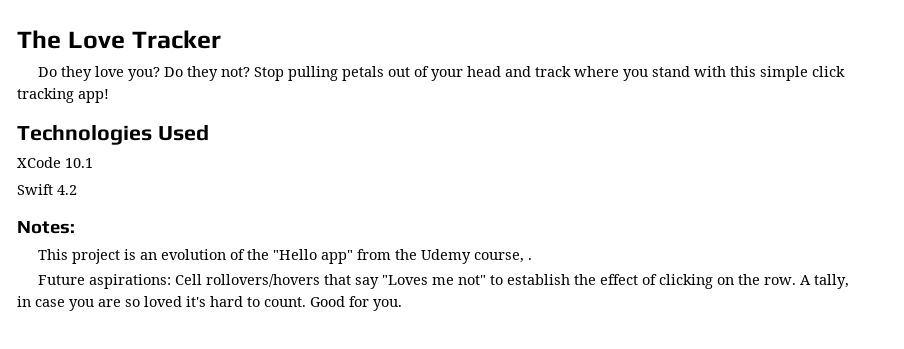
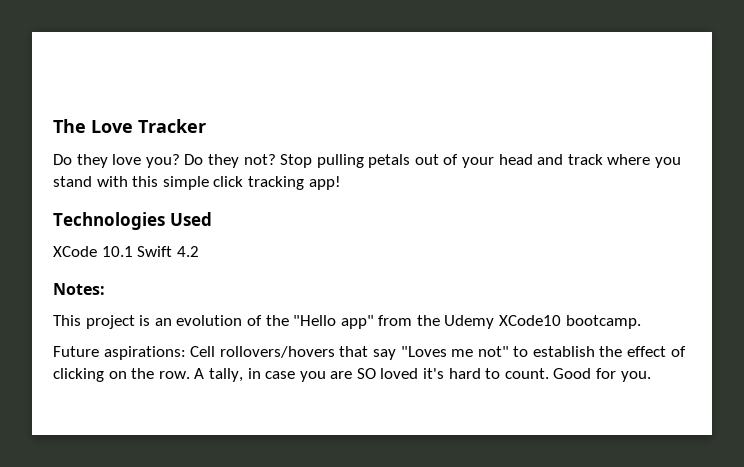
(93, 163) // -> (133, 251) none
[474,252,533,263] course, . -> [499,315,641,329] XCode10 bootcamp.
[125,299,140,307] so -> [356,368,376,379] SO

